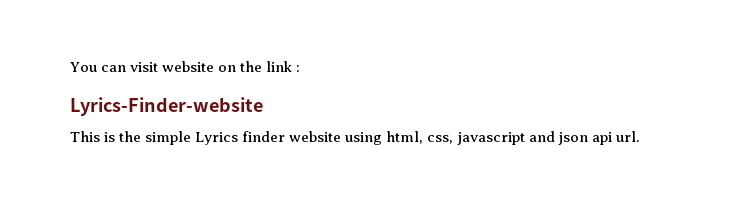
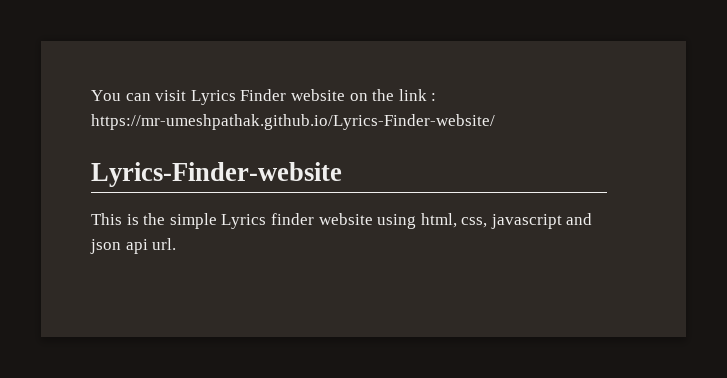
(159, 67) none -> [190,89,287,105] Lyrics Finder
(301, 68) none -> [91,114,495,130] https://mr-umeshpathak.github.io/Lyrics-Finder-website/

